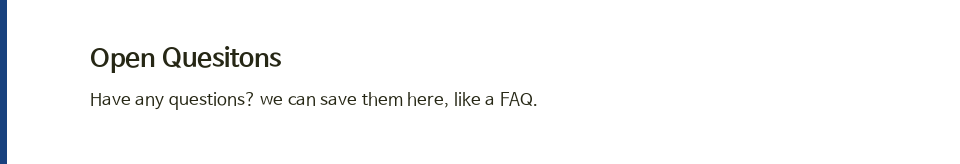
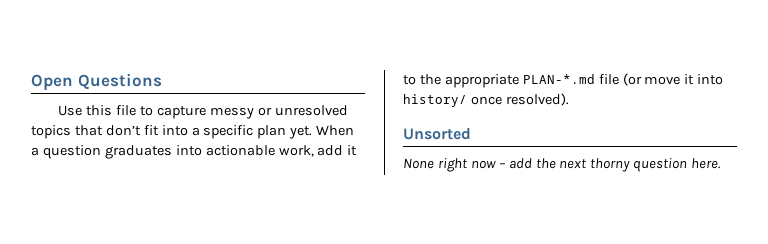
[162,46,282,68] [90,92,538,110] Quesitons // Have any questions? we can save them here, like a FAQ. -> [77,73,162,90] [58,105,348,119] [31,125,355,139] [31,145,358,159] [403,73,724,88] [403,93,569,107] [403,128,471,140] [403,158,722,172] Questions // Use this file to capture messy or unresolved topics that don’t fit into a specific plan yet. When a question graduates into actionable work, add it to the appropriate PLAN-*.md file (or move it into history/ once resolved). // Unsorted // None right now – add the next thorny question here.

